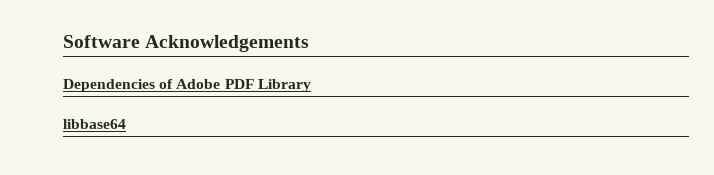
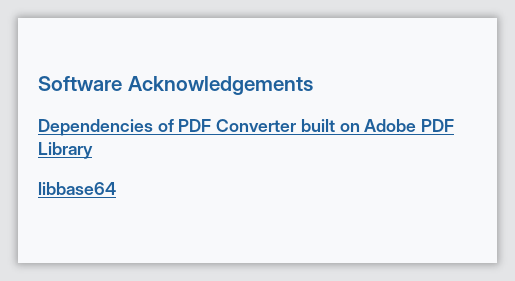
(174, 84) none -> [178,119,360,132] PDF Converter built on

